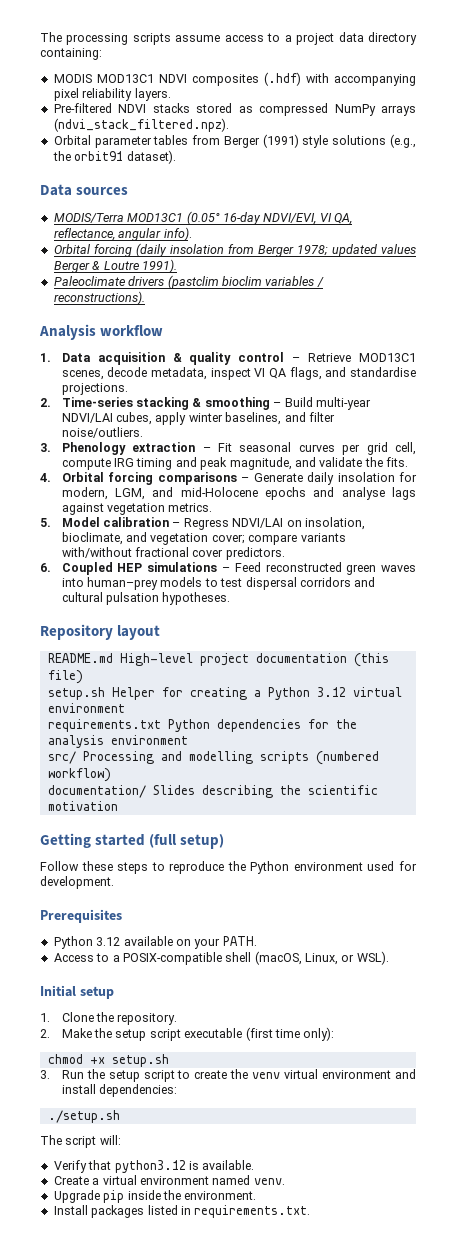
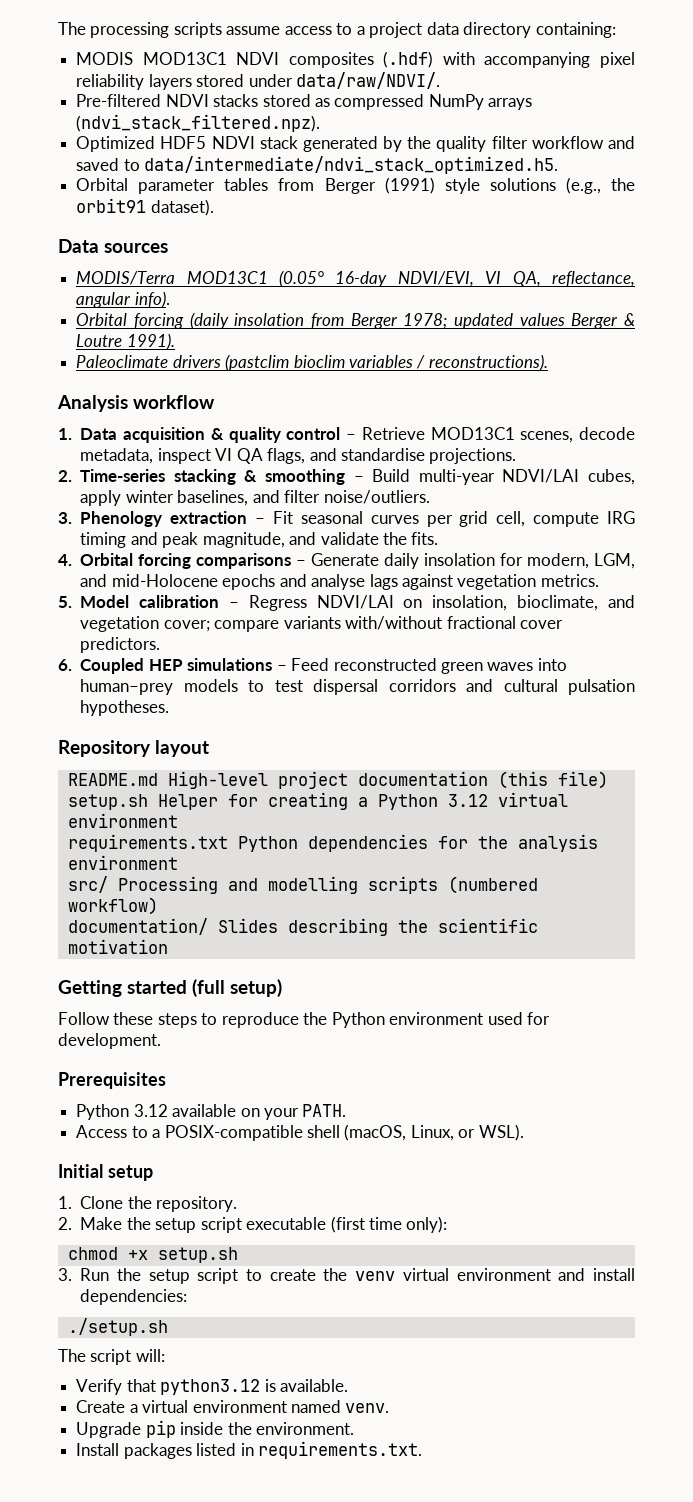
[134,88,171,101] layers. -> [148,72,440,90] layers stored under data/raw/NDVI/.
(229, 125) none -> [76,136,636,152] [76,156,559,174] // Optimized HDF5 NDVI stack generated by the quality filter workflow and saved to data/intermediate/ndvi_stack_optimized.h5.

